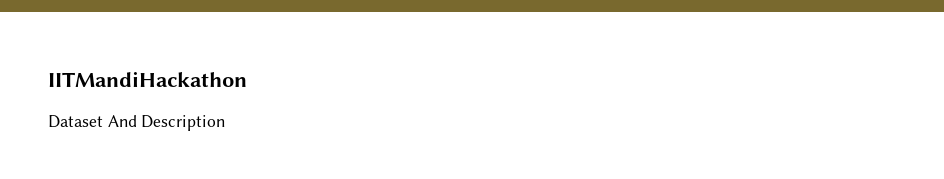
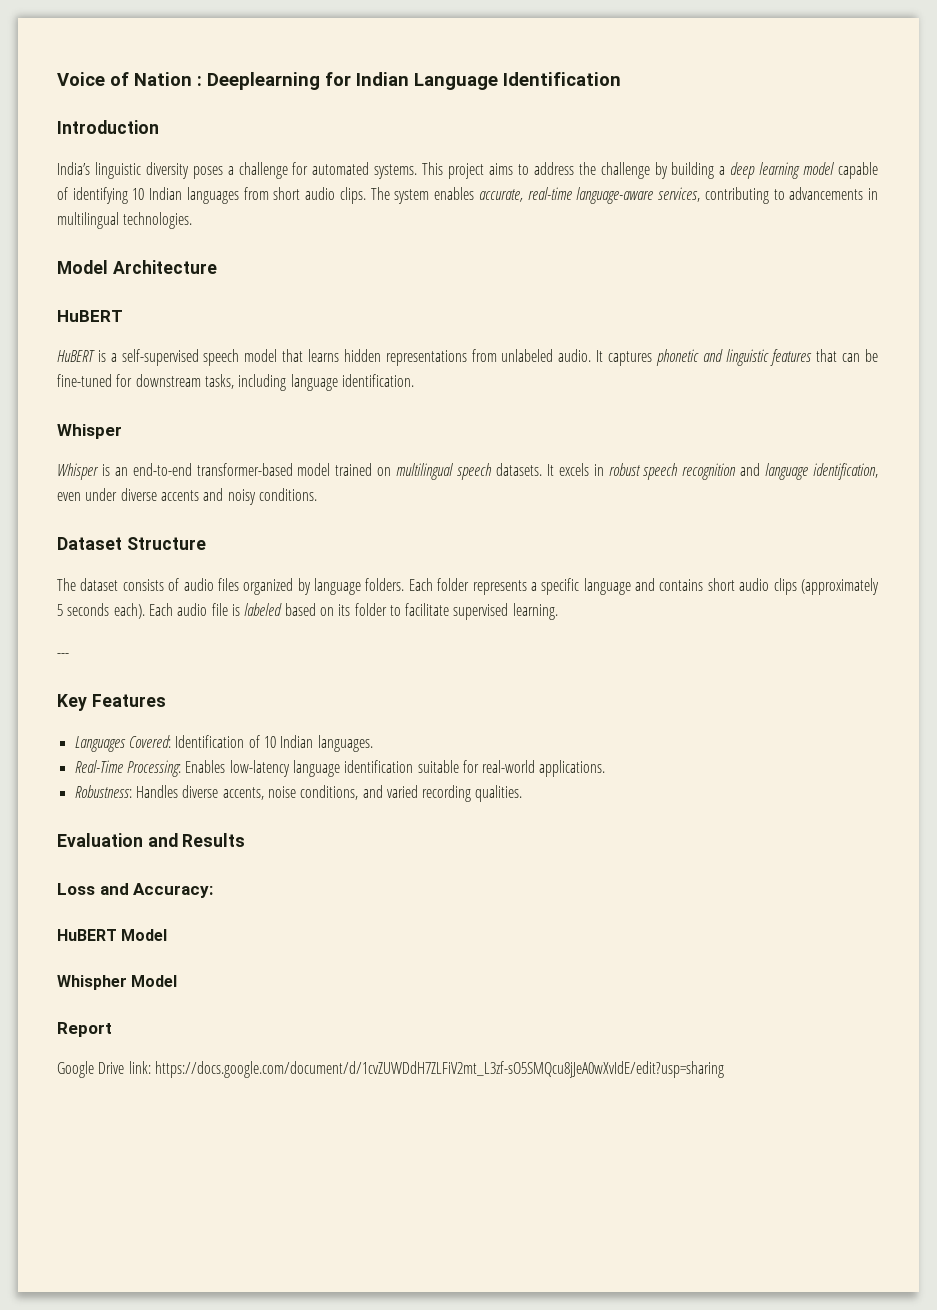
[48,71,247,87] [48,115,226,131] IITMandiHackathon // Dataset And Description -> [57,72,621,90] [57,120,159,134] [57,162,878,179] [57,187,878,204] [57,212,193,229] [57,260,217,274] [57,310,123,322] [57,349,879,366] [57,374,414,391] [57,424,122,439] [57,463,879,480] [57,488,317,505] [57,537,206,550] [57,578,880,595] [57,603,558,620] [57,653,69,658] [57,694,166,711] [74,735,373,752] [74,760,606,777] [74,785,523,802] [57,833,246,847] [57,883,214,898] [57,929,168,941] [57,975,178,990] [57,1022,112,1037] [57,1061,724,1078] Voice of Nation : Deeplearning for Indian Language Identification // Introduction // India’s linguistic diversity poses a challenge for automated systems. This project aims to address the challenge by building a deep learning model capable of identifying 10 Indian languages from short audio clips. The system enables accurate, real-time language-aware services, contributing to advancements in multilingual technologies. // Model Architecture // HuBERT // HuBERT is a self-supervised speech model that learns hidden representations from unlabeled audio. It captures phonetic and linguistic features that can be fine-tuned for downstream tasks, including language identification. // Whisper // Whisper is an end-to-end transformer-based model trained on multilingual speech datasets. It excels in robust speech recognition and language identification, even under diverse accents and noisy conditions. // Dataset Structure // The dataset consists of audio files organized by language folders. Each folder represents a specific language and contains short audio clips (approximately 5 seconds each). Each audio file is labeled based on its folder to facilitate supervised learning. // --- // Key Features // Languages Covered: Identification of 10 Indian languages. // Real-Time Processing: Enables low-latency language identification suitable for real-world applications. // Robustness: Handles diverse accents, noise conditions, and varied recording qualities. // Evaluation and Results // Loss and Accuracy: // HuBERT Model // Whispher Model // Report // Google Drive link: https://docs.google.com/document/d/1cvZUWDdH7ZLFiV2mt_L3zf-sO5SMQcu8jJeA0wXvIdE/edit?usp=sharing

